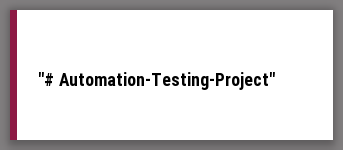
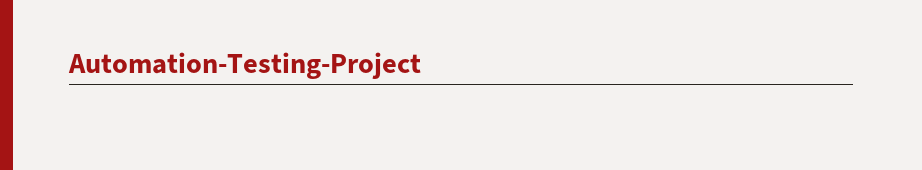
[38,72,275,90] "# Automation-Testing-Project" -> [68,52,421,79] Automation-Testing-Project

